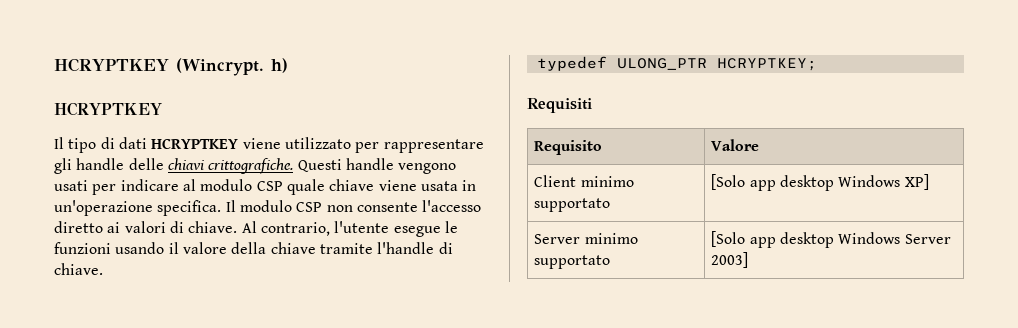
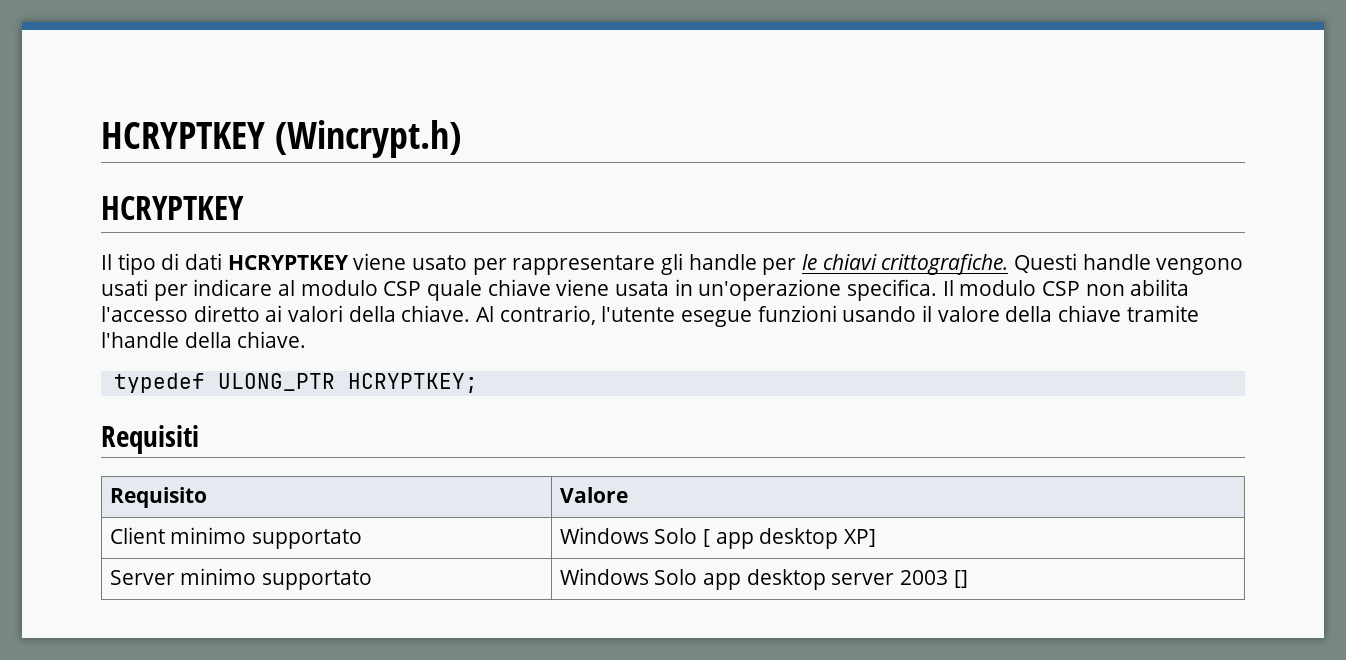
[54,58,288,76] HCRYPTKEY (Wincrypt. h) -> [101,120,462,158] HCRYPTKEY (Wincrypt.h)
[284,137,351,149] utilizzato -> [412,255,468,270] usato
[128,158,164,170] delle -> [762,254,818,275] per le
[356,202,418,212] consente -> [1130,279,1190,296] abilita
[169,221,184,233] di -> [348,306,396,322] della
[444,221,458,233] le -> (752, 318) none
[438,242,453,254] di -> [184,332,232,348] della
[711,174,901,191] [Solo app desktop Windows -> [559,527,839,549] Windows Solo [ app desktop
[711,231,951,248] [711,252,749,268] [Solo app desktop Windows Server 2003] -> [559,568,968,590] Windows Solo app desktop server 2003 []

